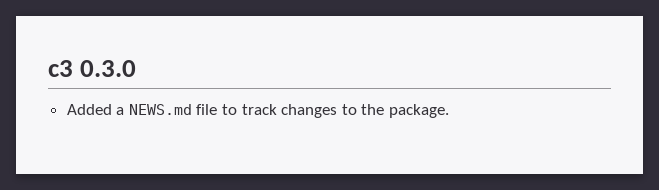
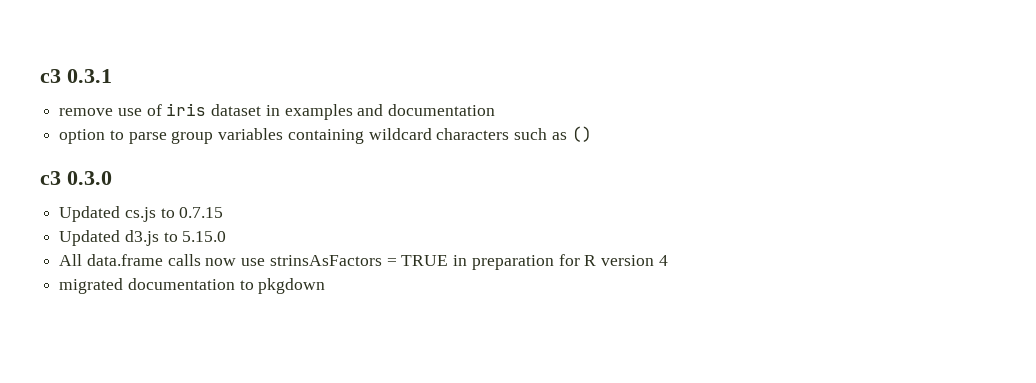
[48,60,137,77] [66,104,450,118] c3 0.3.0 // Added a NEWS.md file to track changes to the package. -> [40,69,112,83] [59,103,496,120] [59,126,592,144] [40,171,112,185] [59,206,224,222] [59,230,227,246] [59,254,668,270] [59,278,326,294] c3 0.3.1 // remove use of iris dataset in examples and documentation // option to parse group variables containing wildcard characters such as () // c3 0.3.0 // Updated cs.js to 0.7.15 // Updated d3.js to 5.15.0 // All data.frame calls now use strinsAsFactors = TRUE in preparation for R version 4 // migrated documentation to pkgdown

